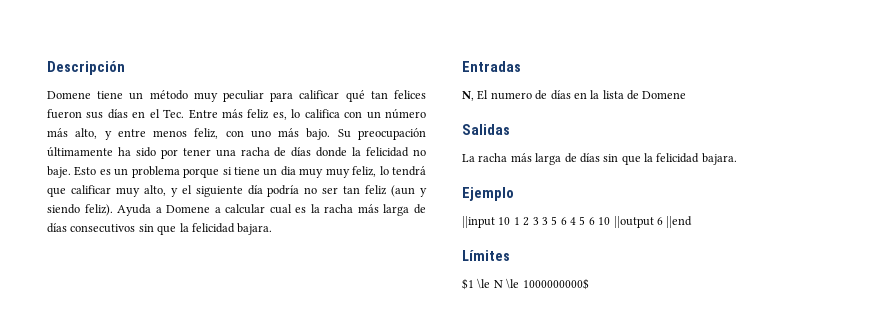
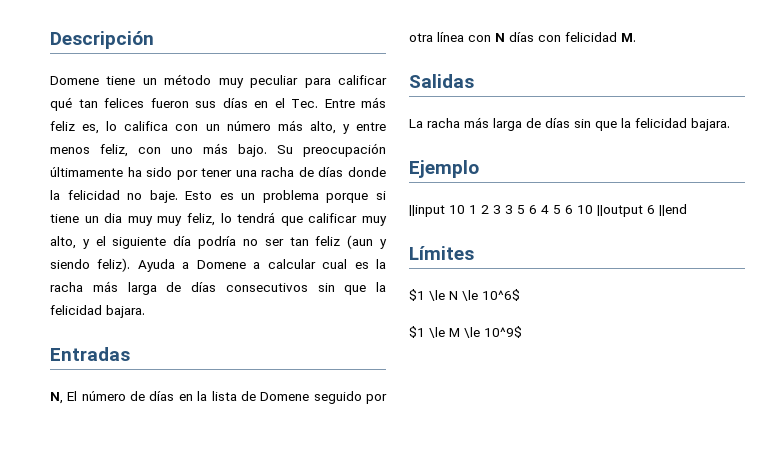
[490,92,532,100] numero -> [81,391,126,401] número
(687, 95) none -> [313,391,388,404] [409,32,636,42] seguido por otra línea con N días con felicidad M.
[522,278,589,290] 1000000000$ -> [482,289,520,301] [409,326,522,338] 10^6$ // $1 \le M \le 10^9$

